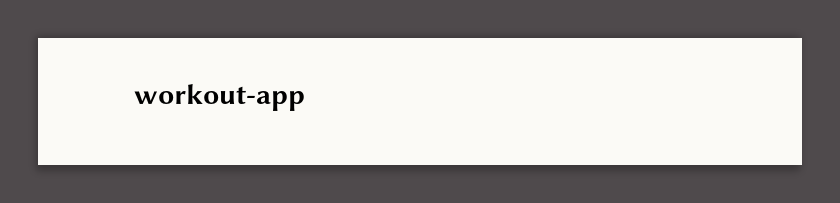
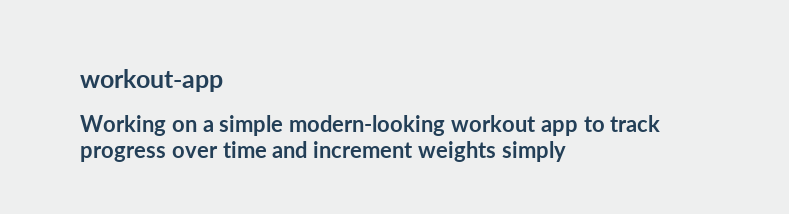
(305, 97) none -> [80,115,661,136] [80,141,566,162] // Working on a simple modern-looking workout app to track progress over time and increment weights simply

